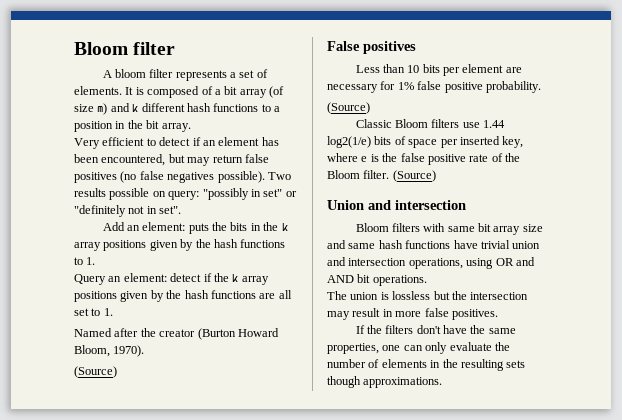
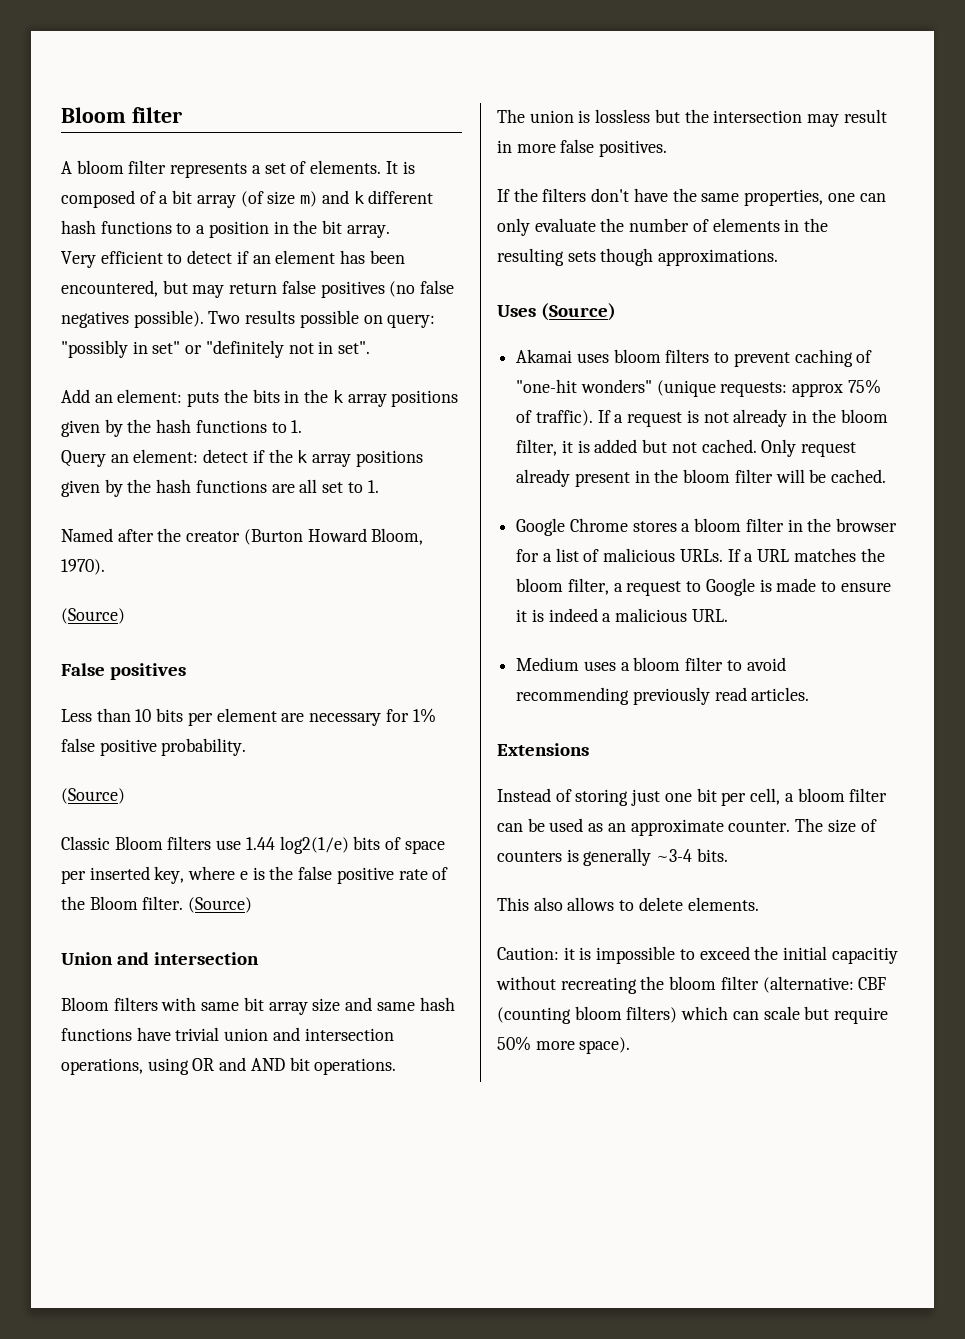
(443, 382) none -> [497,303,617,321] [516,349,873,367] [516,379,881,397] [516,409,888,427] [516,439,857,457] [516,469,887,487] [516,518,898,536] [516,548,885,562] [516,578,891,596] [516,608,728,622] [516,657,786,671] [516,687,810,705] [497,743,589,756] [497,788,888,806] [497,818,877,836] [497,848,728,866] [497,897,759,911] [497,946,898,964] [496,976,887,994] [497,1006,889,1024] [497,1036,631,1054] // Uses (Source) // Akamai uses bloom filters to prevent caching of "one-hit wonders" (unique requests: approx 75% of traffic). If a request is not already in the bloom filter, it is added but not cached. Only request already present in the bloom filter will be cached. // Google Chrome stores a bloom filter in the browser for a list of malicious URLs. If a URL matches the bloom filter, a request to Google is made to ensure it is indeed a malicious URL. // Medium uses a bloom filter to avoid recommending previously read articles. // Extensions // Instead of storing just one bit per cell, a bloom filter can be used as an approximate counter. The size of counters is generally ~3-4 bits. // This also allows to delete elements. // Caution: it is impossible to exceed the initial capacitiy without recreating the bloom filter (alternative: CBF (counting bloom filters) which can scale but require 50% more space).

